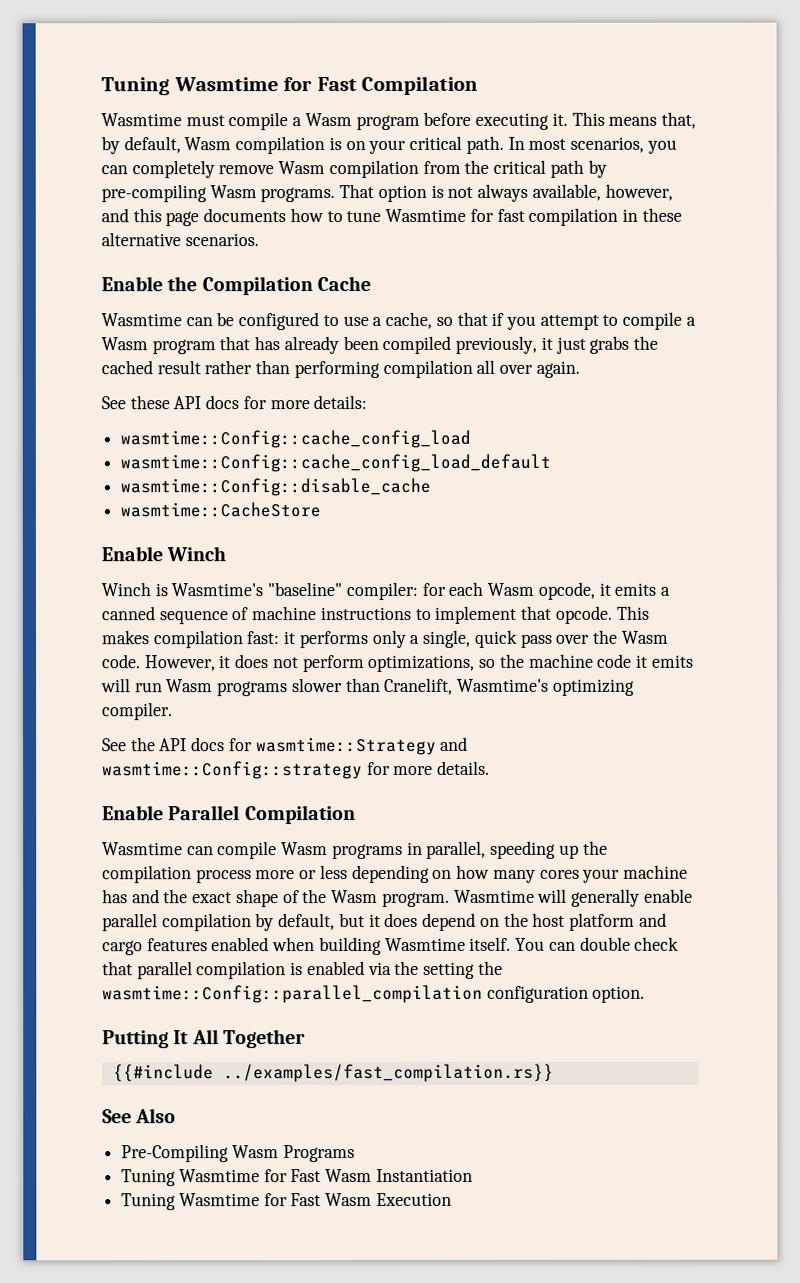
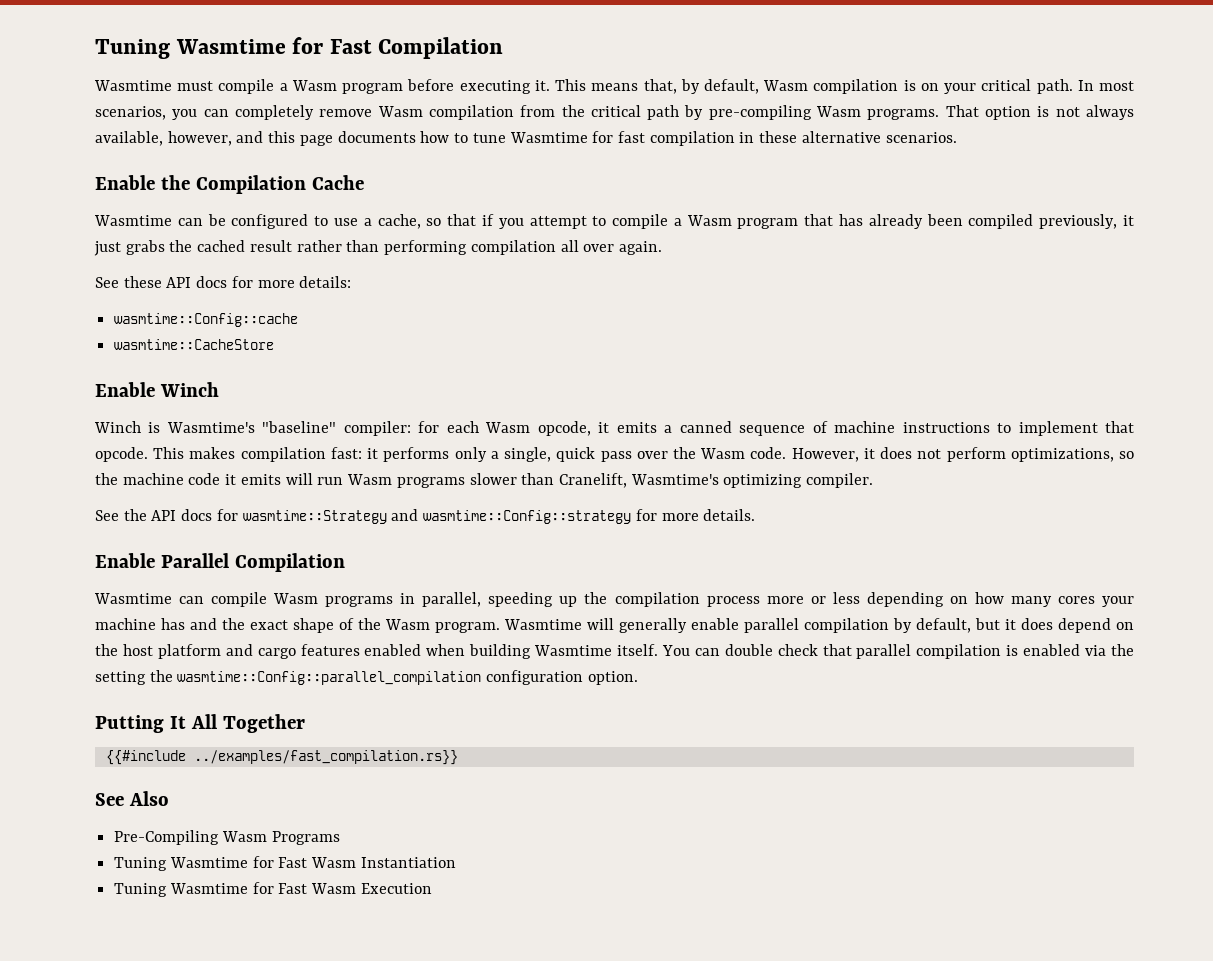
[120,429,472,449] [120,453,552,473] [120,477,432,497] wasmtime::Config::cache_config_load // wasmtime::Config::cache_config_load_default // wasmtime::Config::disable_cache -> [114,313,299,327] wasmtime::Config::cache

